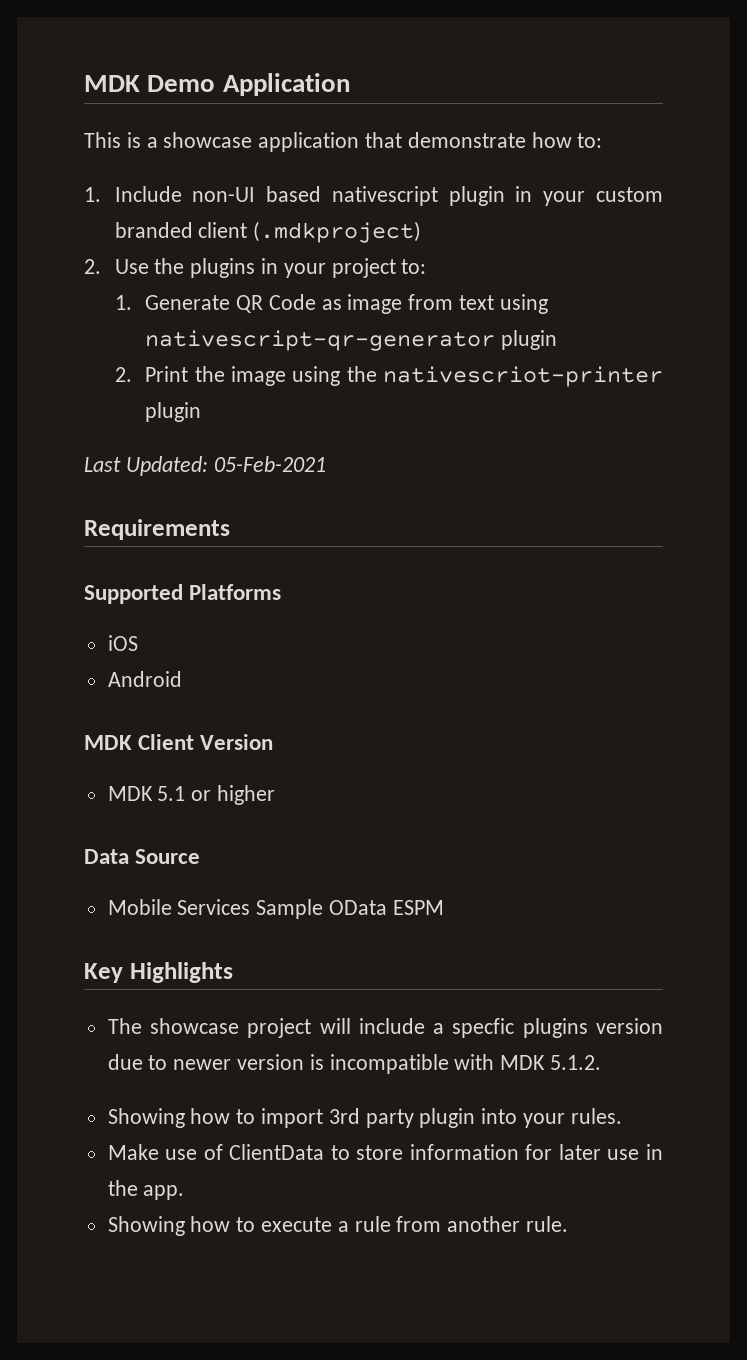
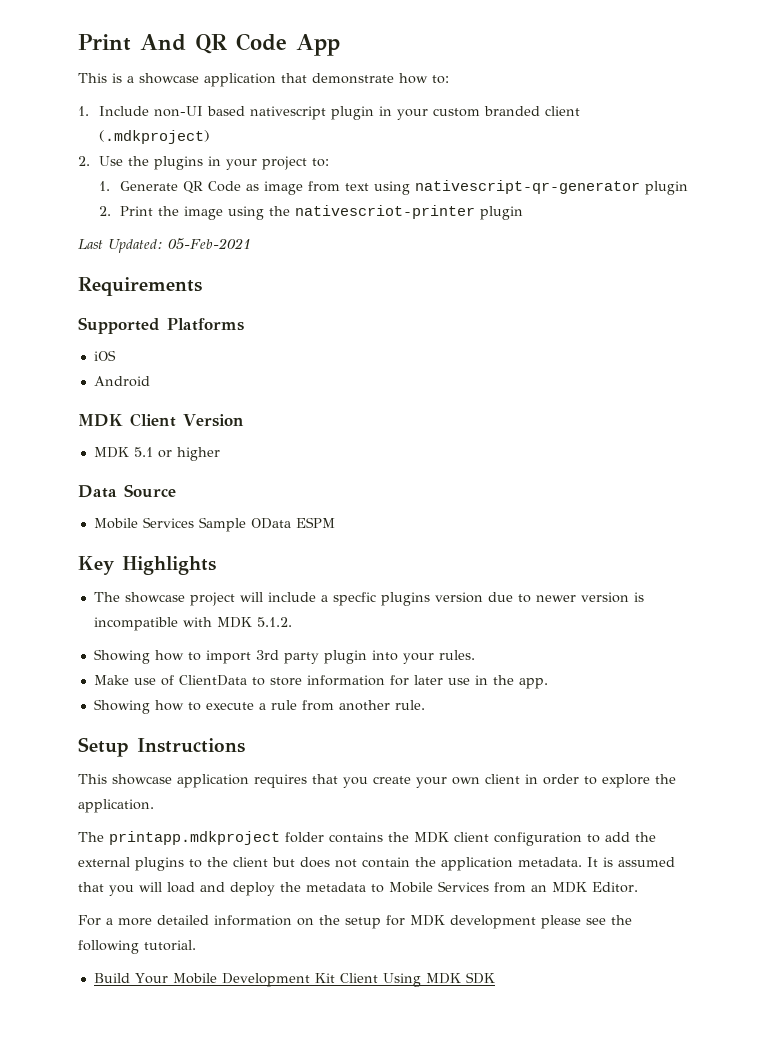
[84,73,350,96] MDK Demo Application -> [78,33,340,56] Print And QR Code App
(569, 1224) none -> [78,737,245,757] [78,774,676,788] [78,799,154,813] [78,831,656,846] [78,857,675,871] [78,881,638,896] [78,915,632,929] [78,940,196,954] [93,972,495,987] // Setup Instructions // This showcase application requires that you create your own client in order to explore the application. // The printapp.mdkproject folder contains the MDK client configuration to add the external plugins to the client but does not contain the application metadata. It is assumed that you will load and deploy the metadata to Mobile Services from an MDK Editor. // For a more detailed information on the setup for MDK development please see the following tutorial. // Build Your Mobile Development Kit Client Using MDK SDK

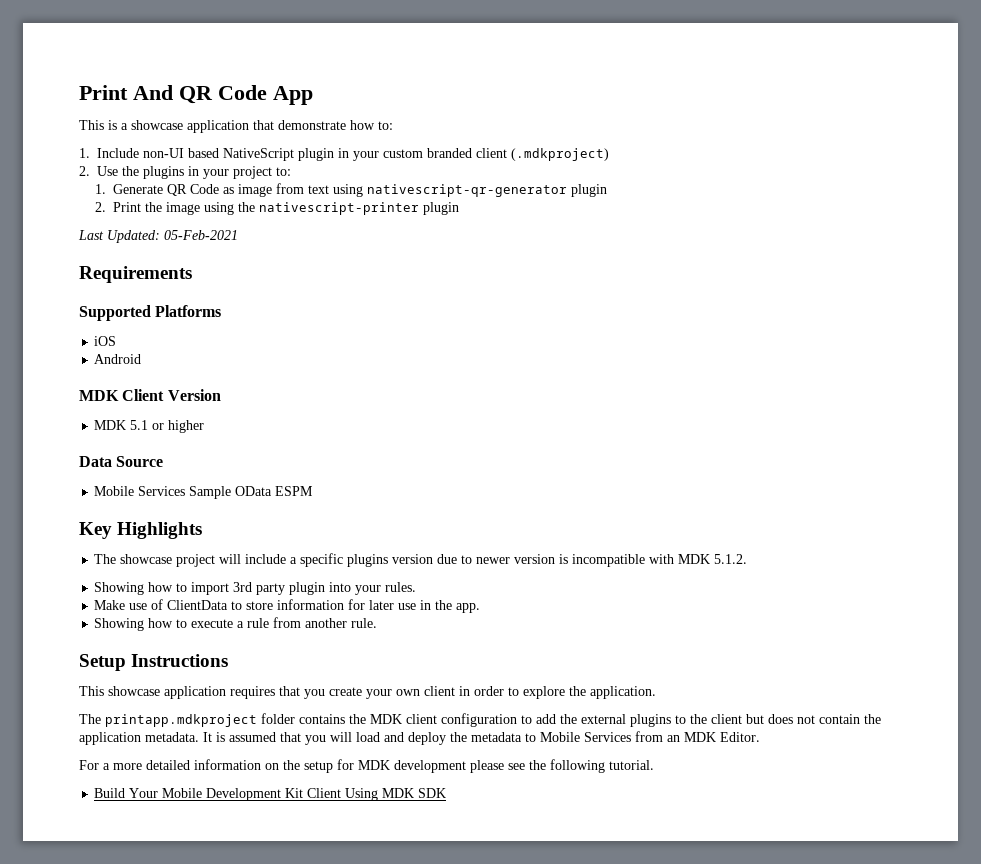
[250,106,327,120] nativescript -> [223,148,294,161] NativeScript
[295,205,476,219] nativescriot-printer -> [259,202,420,215] nativescript-printer
[332,592,376,606] specfic -> [300,553,344,567] specific

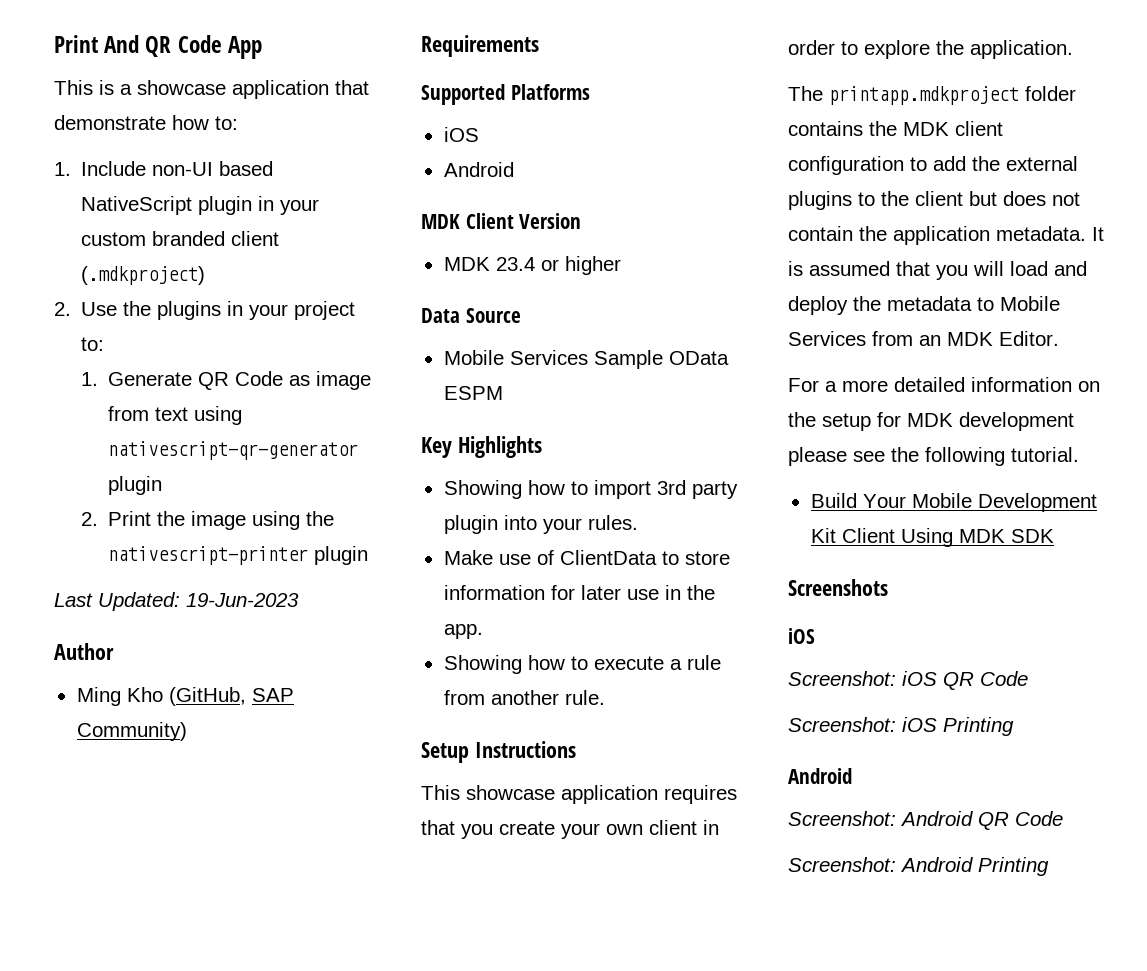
[164,230,238,240] 05-Feb-2021 -> [186,593,299,607] [54,643,114,660] [76,687,294,706] [76,722,187,741] 19-Jun-2023 // Author // Ming Kho (GitHub, SAP Community)
[130,420,149,430] 5.1 -> [495,257,535,271] 23.4
[94,553,748,567] // The showcase project will include a specific plugins version due to newer version is incompatible with MDK 5.1.2. -> (542, 447) none
(447, 793) none -> [788,579,888,596] [788,628,815,644] [788,671,1028,690] [788,717,1014,736] [788,768,852,784] [788,811,1063,830] [788,857,1049,876] // Screenshots // iOS // Screenshot: iOS QR Code // Screenshot: iOS Printing // Android // Screenshot: Android QR Code // Screenshot: Android Printing

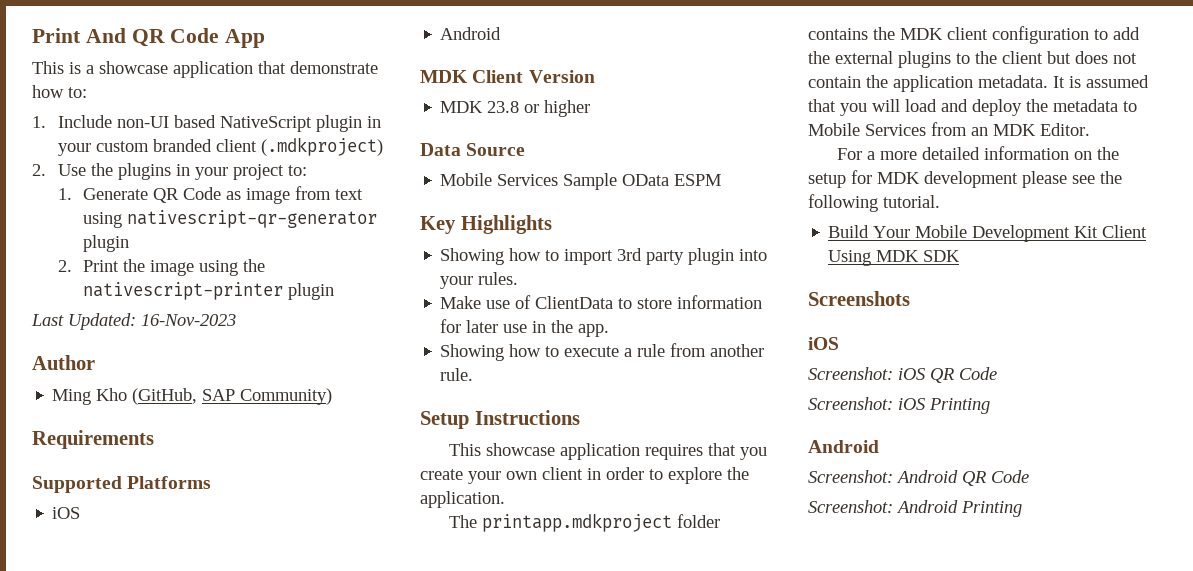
[186,593,299,607] 19-Jun-2023 -> [141,314,236,326] 16-Nov-2023
[495,257,535,271] 23.4 -> [487,101,520,113] 23.8

